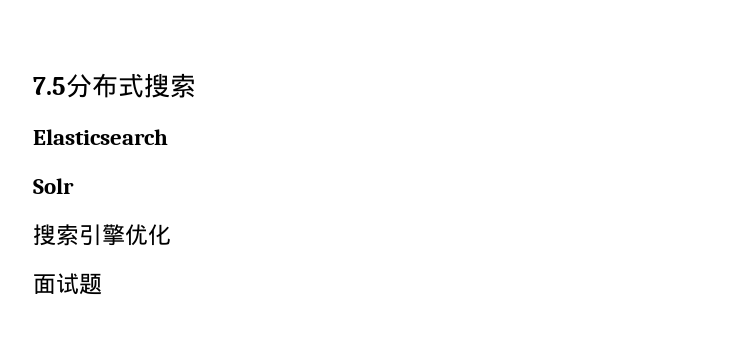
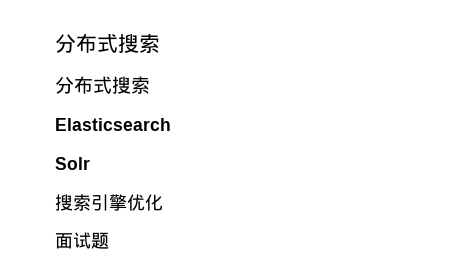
[33,77,66,95] 7.5 -> [55,33,160,54] 分布式搜索 //

